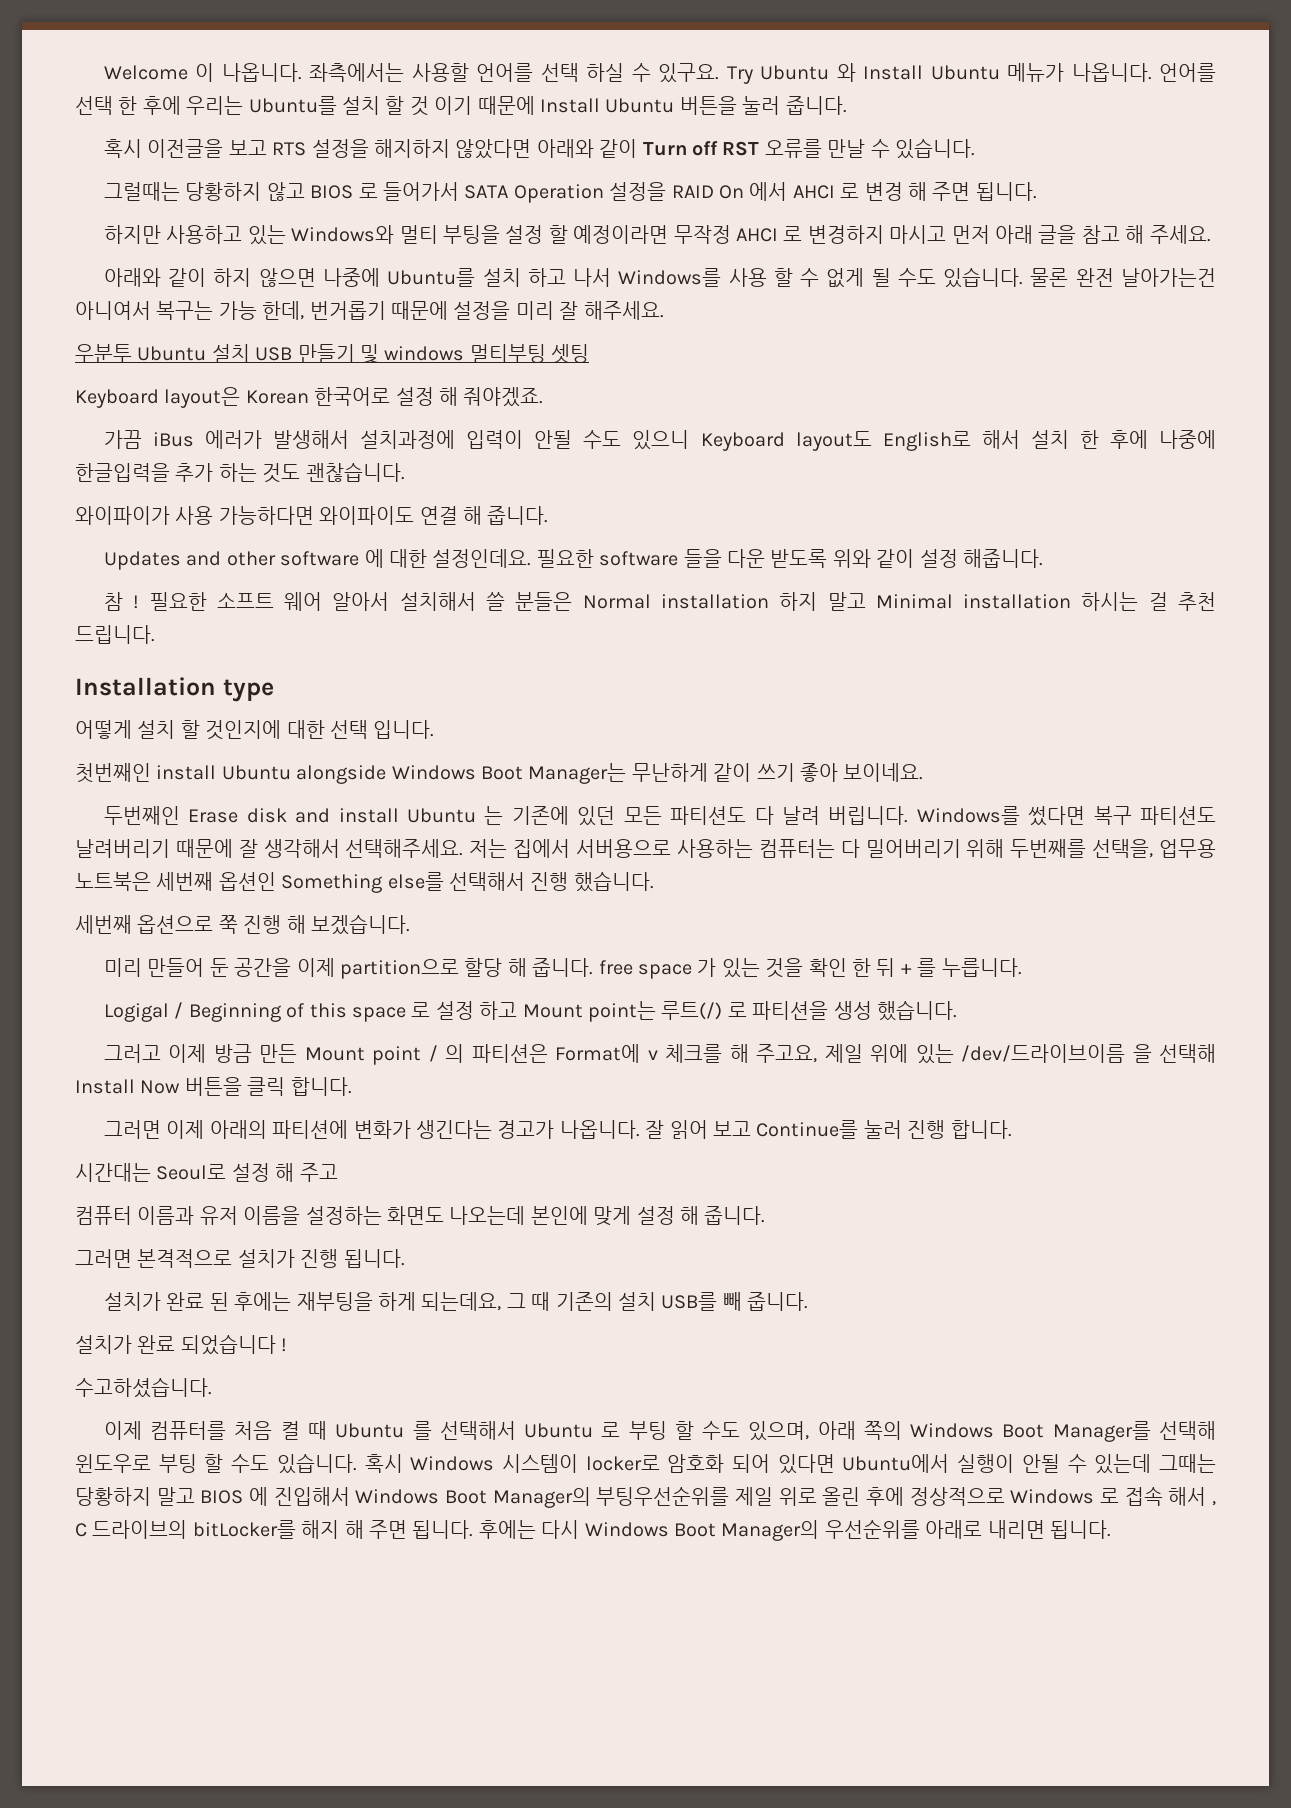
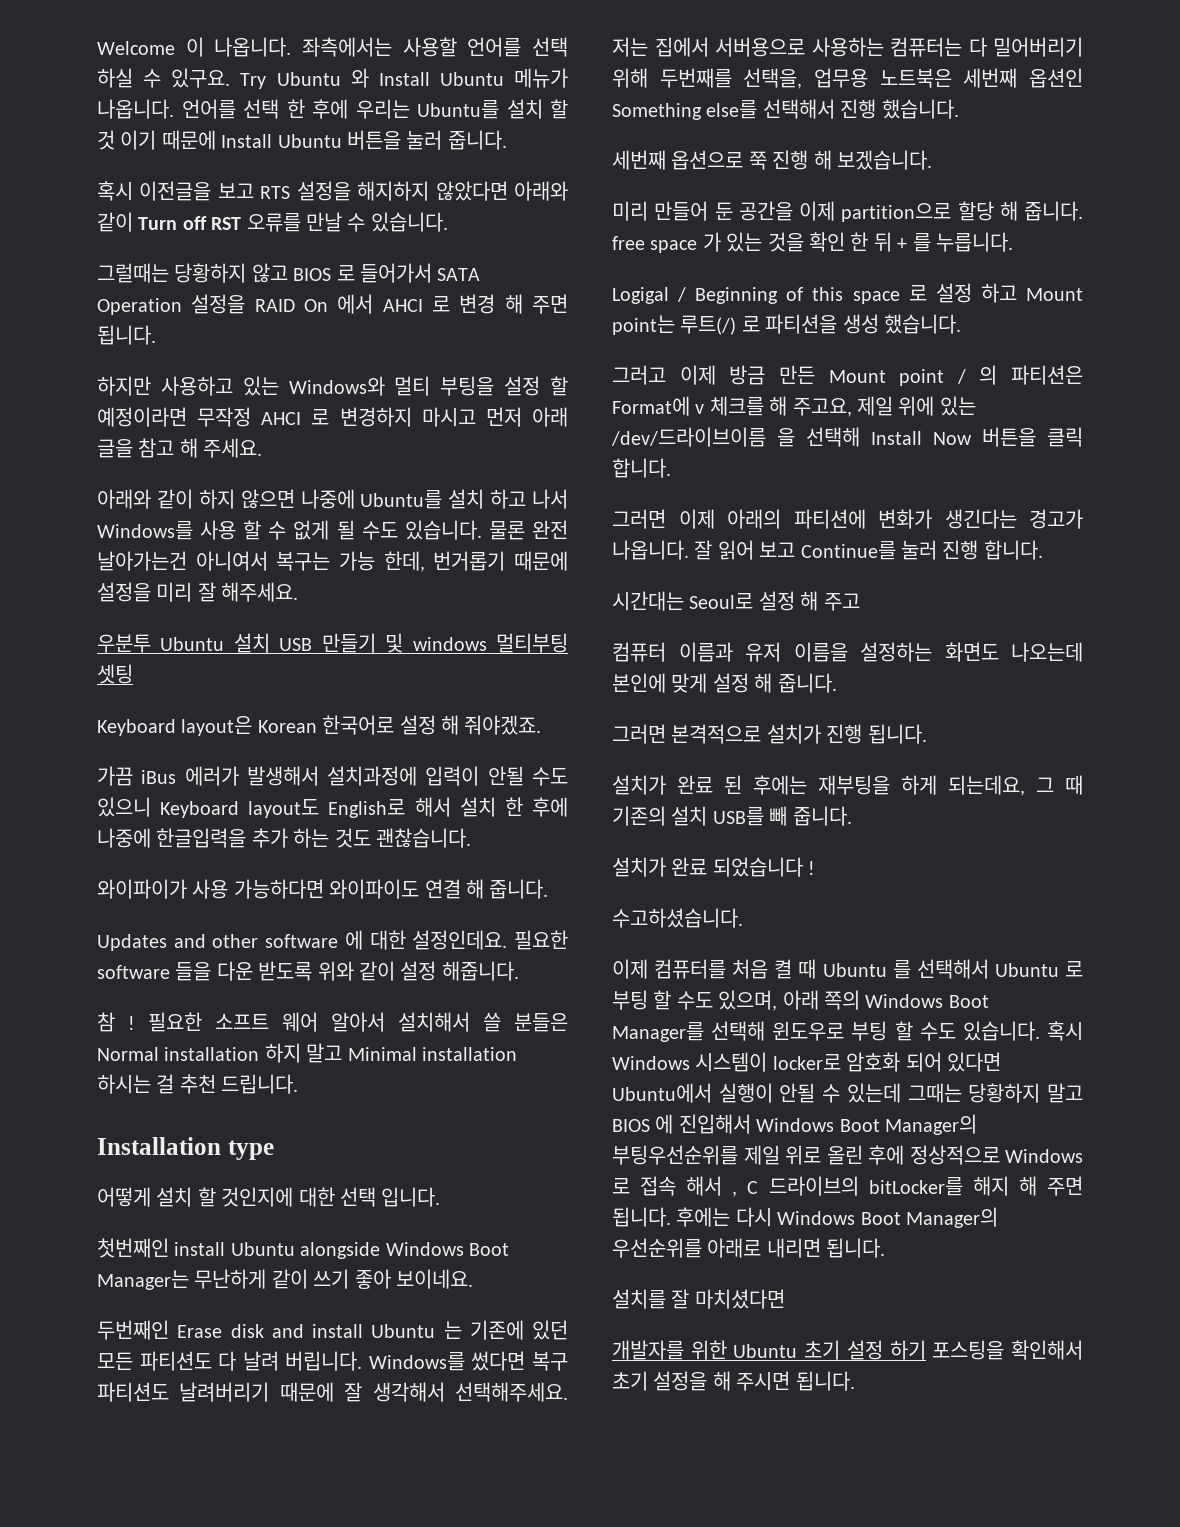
(1111, 1529) none -> [612,1289,785,1309] [612,1340,1083,1360] [612,1371,855,1391] // 설치를 잘 마치셨다면 // 개발자를 위한 Ubuntu 초기 설정 하기 포스팅을 확인해서 초기 설정을 해 주시면 됩니다.

